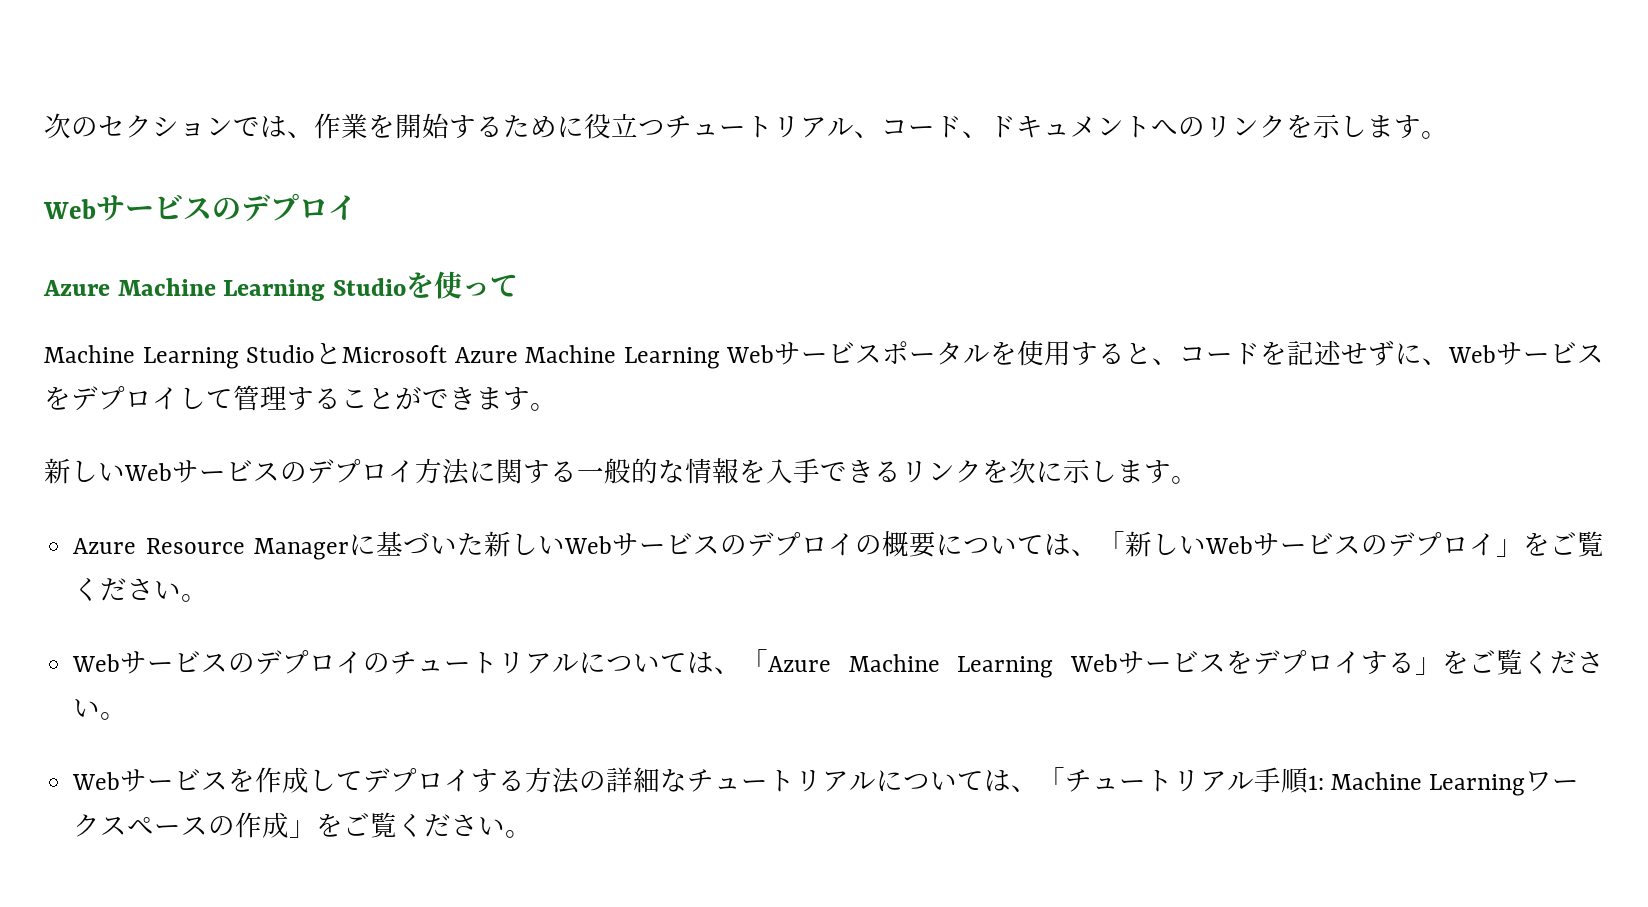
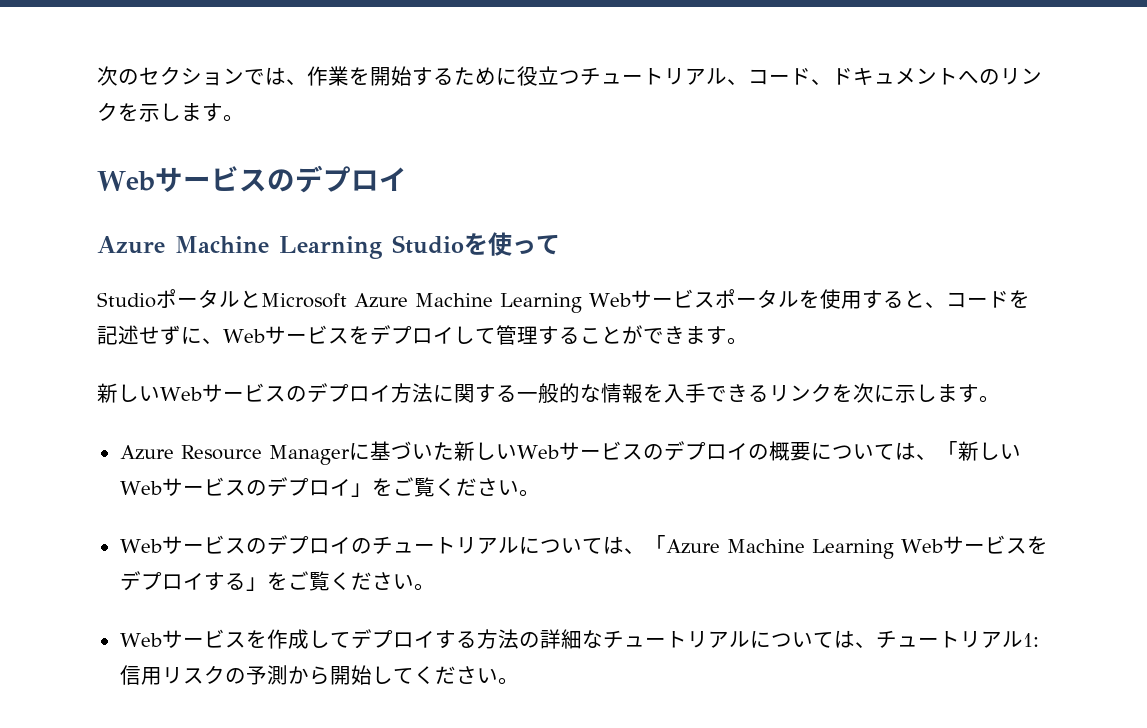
[44,345,315,369] Machine Learning Studio -> [97,289,240,308] Studioポータル
[1038,767,1580,796] [73,812,398,838] 「チュートリアル手順1: Machine Learningワークスペースの作成」をご覧 -> [875,630,1039,648] [119,665,414,685] チュートリアル1:信用リスクの予測から開始して

